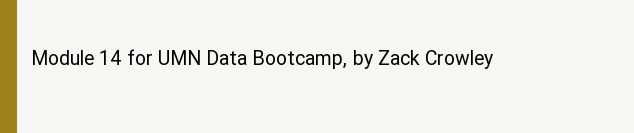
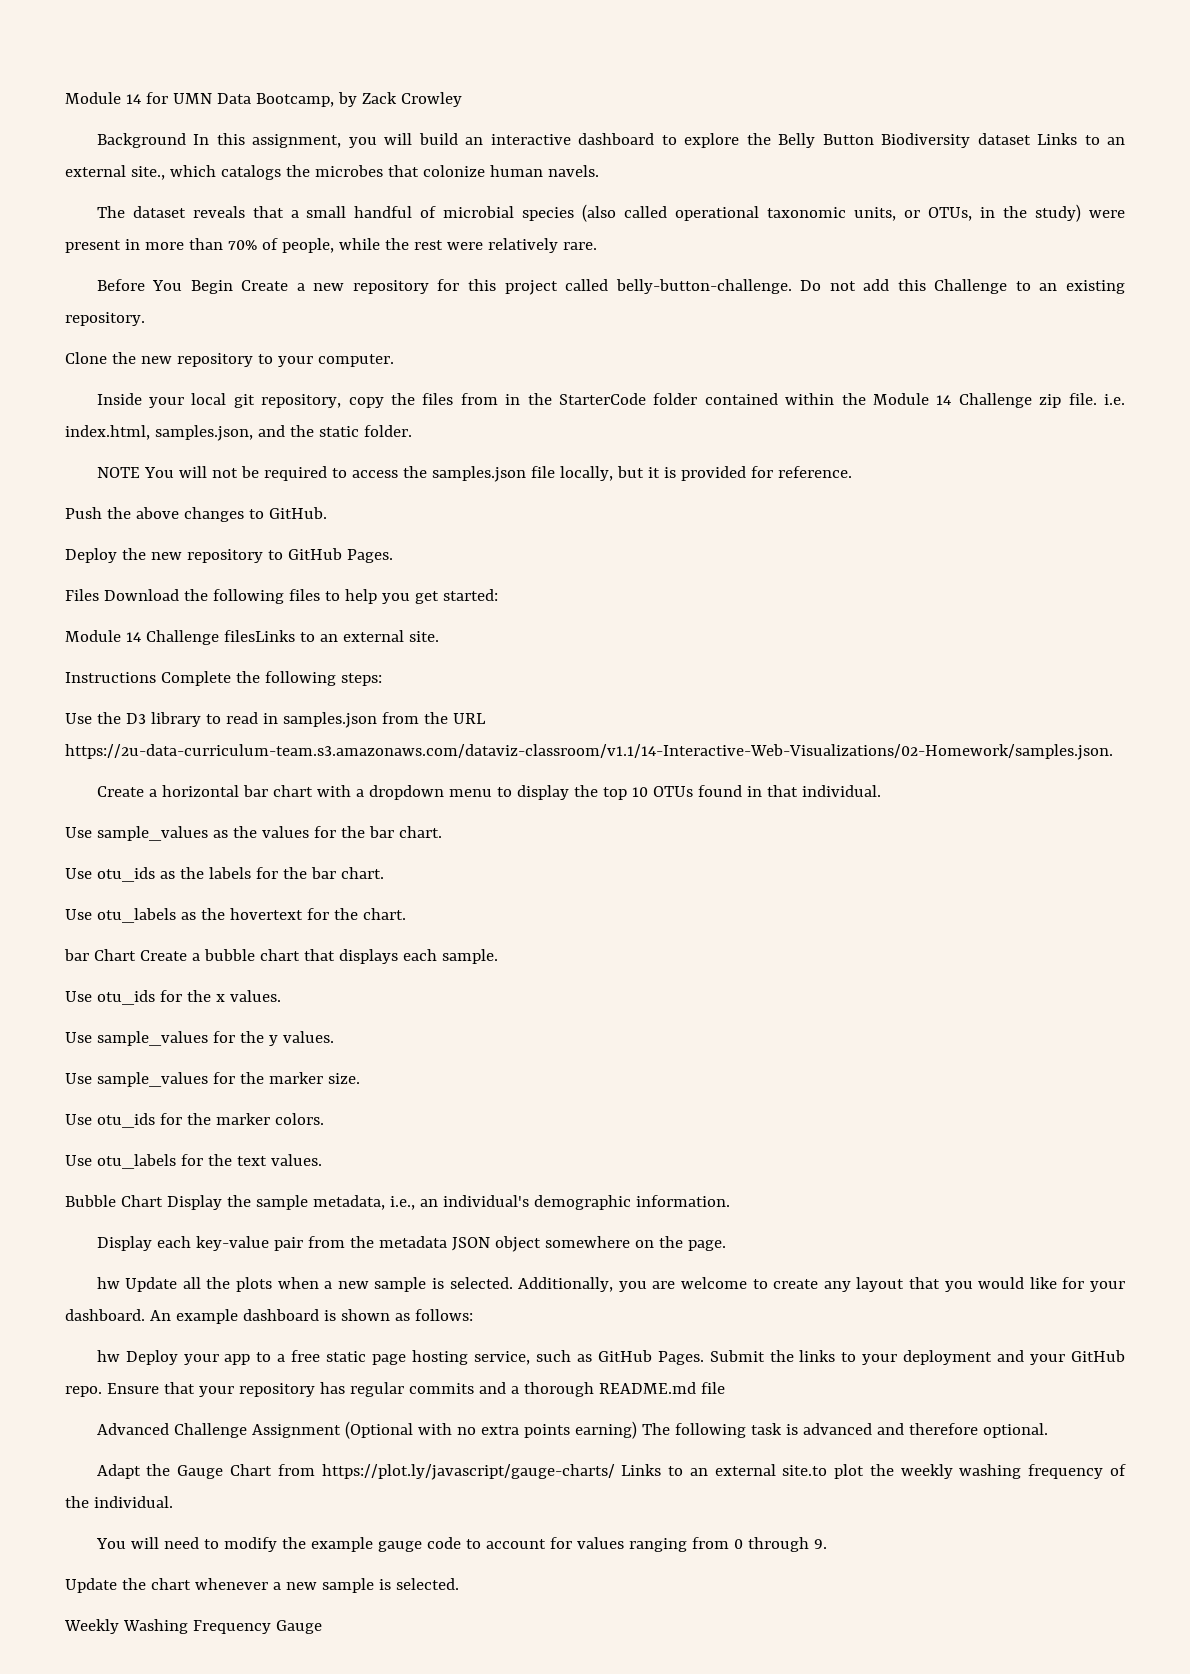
(494, 59) none -> [96,133,1125,148] [65,165,599,180] [96,204,1126,222] [65,238,597,253] [96,279,1125,295] [65,312,145,326] [65,352,394,367] [96,393,1125,408] [65,425,412,441] [96,466,852,482] [65,507,327,522] [65,548,393,563] [65,589,498,604] [65,630,439,645] [65,671,382,686] [65,712,486,728] [65,744,1113,760] [96,785,881,800] [65,826,442,841] [65,867,384,882] [65,908,406,923] [64,949,498,964] [65,990,281,1005] [65,1031,334,1046] [65,1072,360,1087] [65,1113,324,1128] [65,1154,322,1169] [65,1195,730,1210] [96,1236,726,1252] [96,1277,1126,1292] [65,1309,473,1324] [96,1350,1125,1365] [65,1382,725,1397] [96,1421,1048,1439] [96,1464,1126,1480] [65,1496,173,1508] [95,1537,827,1552] [65,1578,459,1593] [64,1619,322,1634] // Background In this assignment, you will build an interactive dashboard to explore the Belly Button Biodiversity dataset Links to an external site., which catalogs the microbes that colonize human navels. // The dataset reveals that a small handful of microbial species (also called operational taxonomic units, or OTUs, in the study) were present in more than 70% of people, while the rest were relatively rare. // Before You Begin Create a new repository for this project called belly-button-challenge. Do not add this Challenge to an existing repository. // Clone the new repository to your computer. // Inside your local git repository, copy the files from in the StarterCode folder contained within the Module 14 Challenge zip file. i.e. index.html, samples.json, and the static folder. // NOTE You will not be required to access the samples.json file locally, but it is provided for reference. // Push the above changes to GitHub. // Deploy the new repository to GitHub Pages. // Files Download the following files to help you get started: // Module 14 Challenge filesLinks to an external site. // Instructions Complete the following steps: // Use the D3 library to read in samples.json from the URL https://2u-data-curriculum-team.s3.amazonaws.com/dataviz-classroom/v1.1/14-Interactive-Web-Visualizations/02-Homework/samples.json. // Create a horizontal bar chart with a dropdown menu to display the top 10 OTUs found in that individual. // Use sample_values as the values for the bar chart. // Use otu_ids as the labels for the bar chart. // Use otu_labels as the hovertext for the chart. // bar Chart Create a bubble chart that displays each sample. // Use otu_ids for the x values. // Use sample_values for the y values. // Use sample_values for the marker size. // Use otu_ids for the marker colors. // Use otu_labels for the text values. // Bubble Chart Display the sample metadata, i.e., an individual's demographic information. // Display each key-value pair from the metadata JSON object somewhere on the page. // hw Update all the plots when a new sample is selected. Additionally, you are welcome to create any layout that you would like for your dashboard. An example dashboard is shown as follows: // hw Deploy your app to a free static page hosting service, such as GitHub Pages. Submit the links to your deployment and your GitHub repo. Ensure that your repository has regular commits and a thorough README.md file // Advanced Challenge Assignment (Optional with no extra points earning) The following task is advanced and therefore optional. // Adapt the Gauge Chart from https://plot.ly/javascript/gauge-charts/ Links to an external site.to plot the weekly washing frequency of the individual. // You will need to modify the example gauge code to account for values ranging from 0 through 9. // Update the chart whenever a new sample is selected. // Weekly Washing Frequency Gauge

